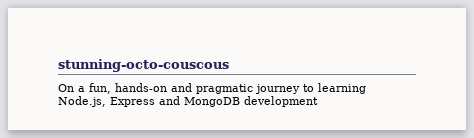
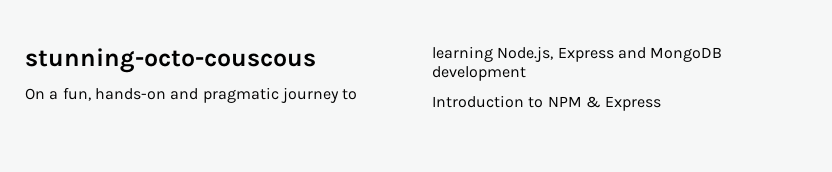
(318, 101) none -> [432,95,662,111] // Introduction to NPM & Express

